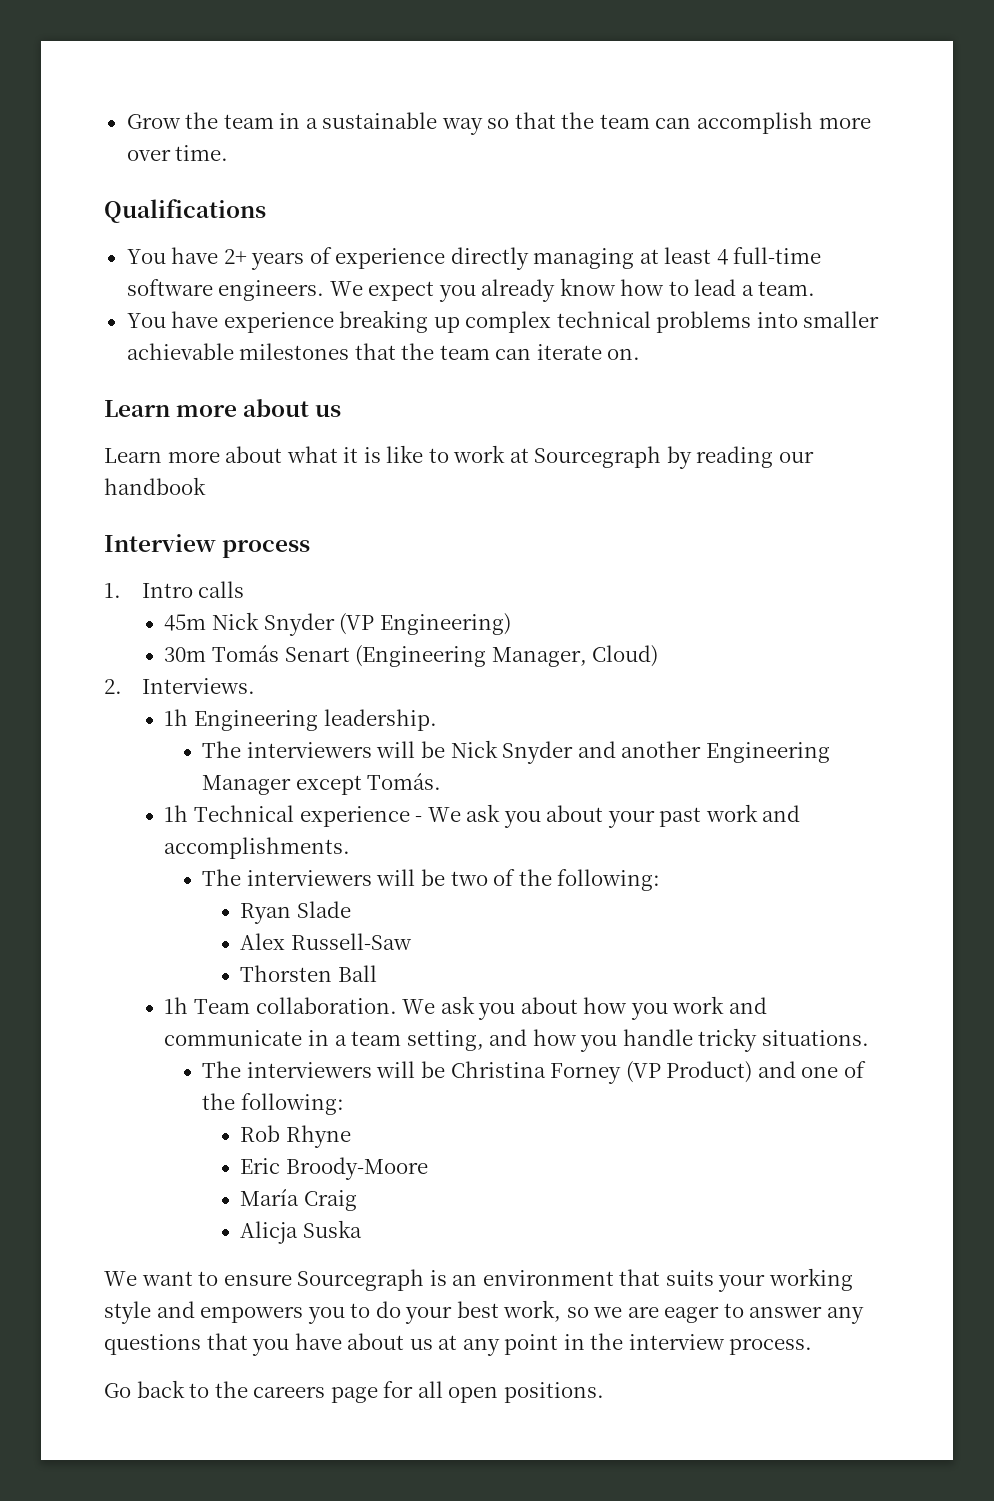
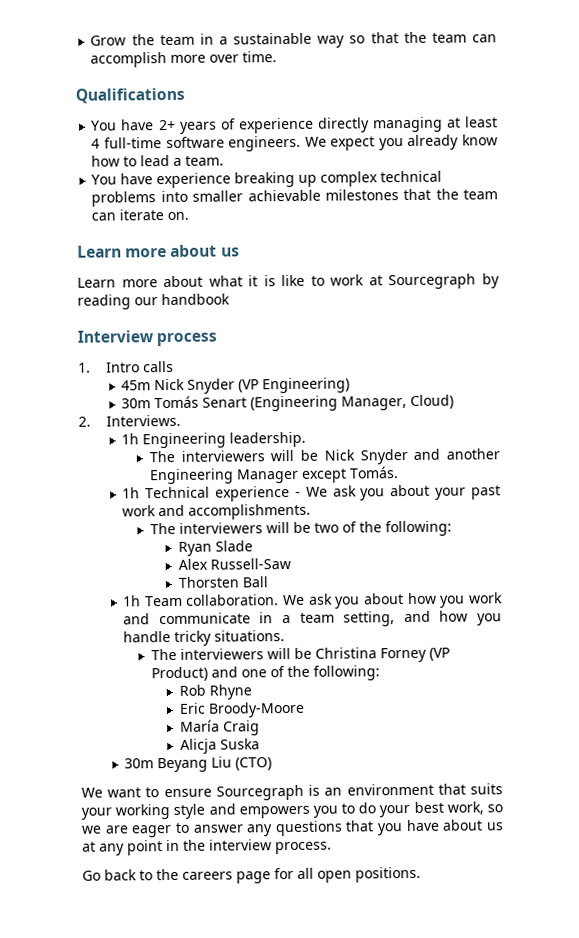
(362, 1229) none -> [124,756,273,773] // 30m Beyang Liu (CTO)

